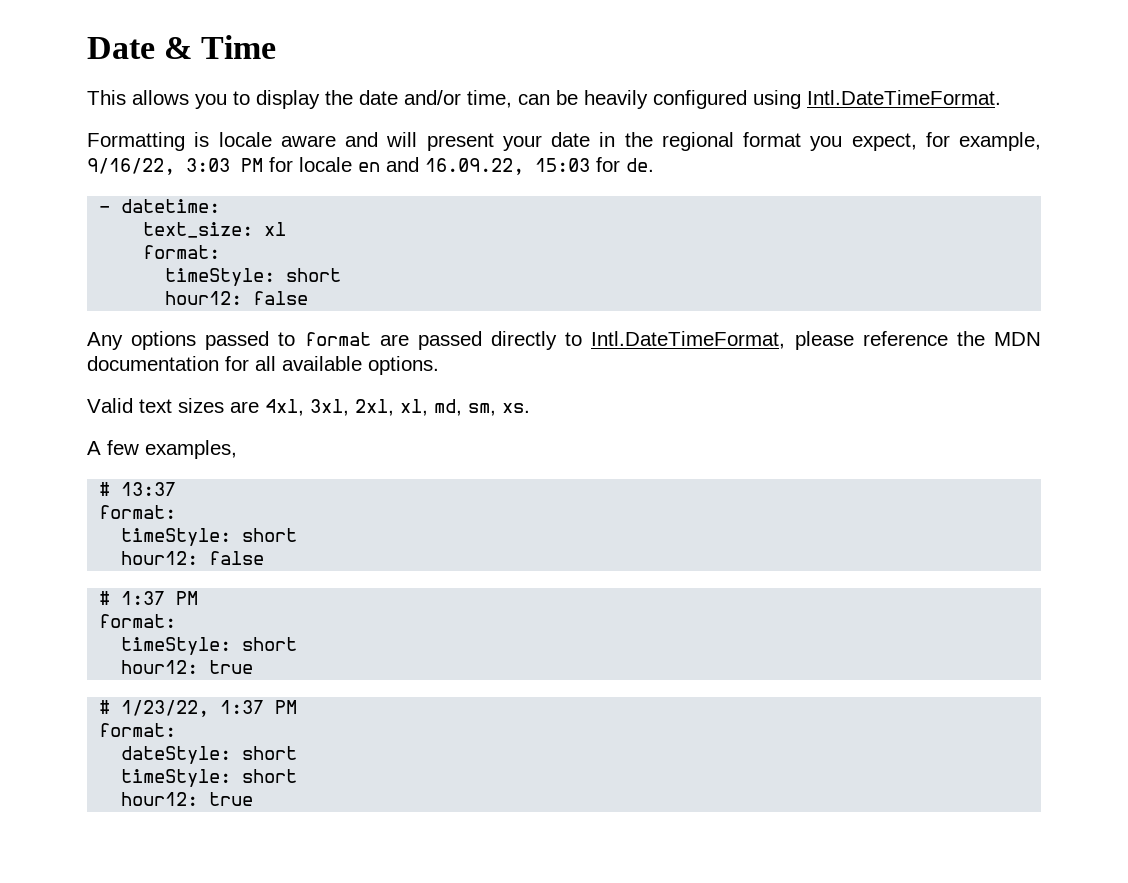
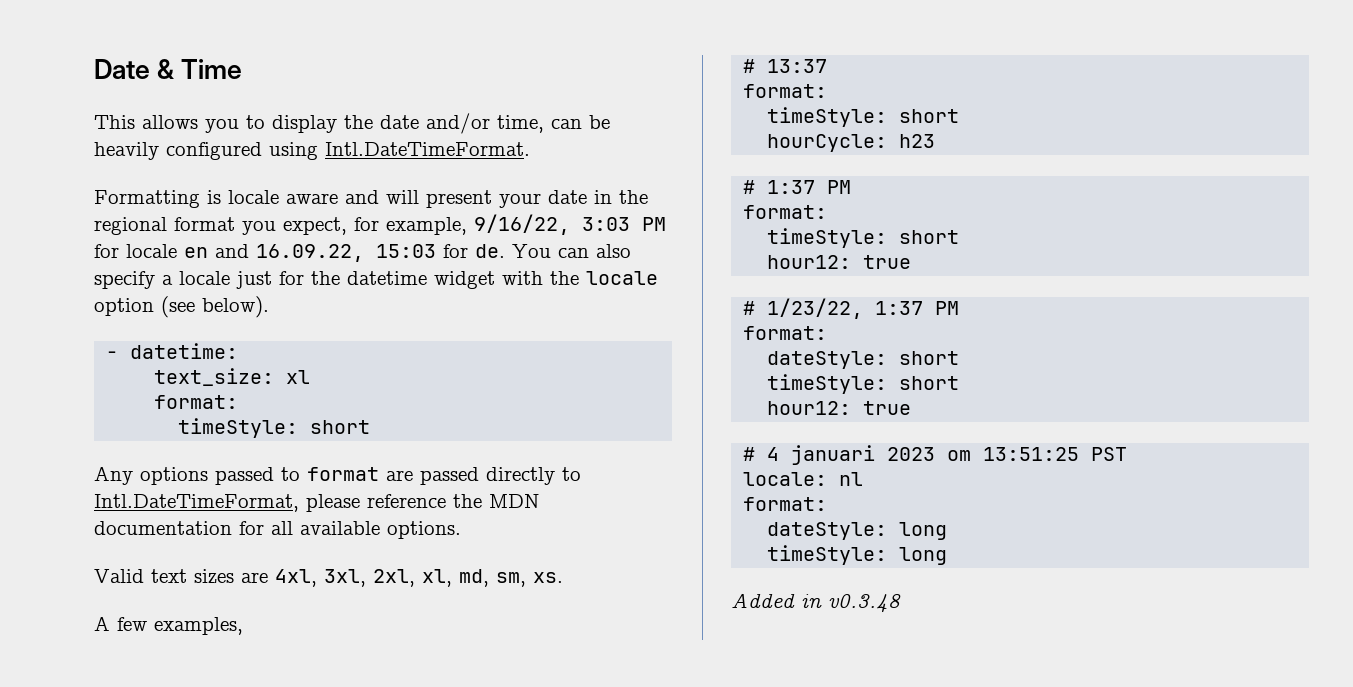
(654, 165) none -> [512,244,631,258] [94,271,658,289] [94,296,269,318] You can also specify a locale just for the datetime widget with the locale option (see below).
[165,291,309,305] // hour12: false -> (371, 427) none
[121,551,265,565] hour12: false -> [767,134,936,152] hourCycle: h23
(254, 799) none -> [743,445,1128,465] [743,472,864,486] [743,497,828,511] [767,522,948,540] [767,545,948,565] [731,593,901,613] // # 4 januari 2023 om 13:51:25 PST // locale: nl // format: // dateStyle: long // timeStyle: long // Added in v0.3.48

